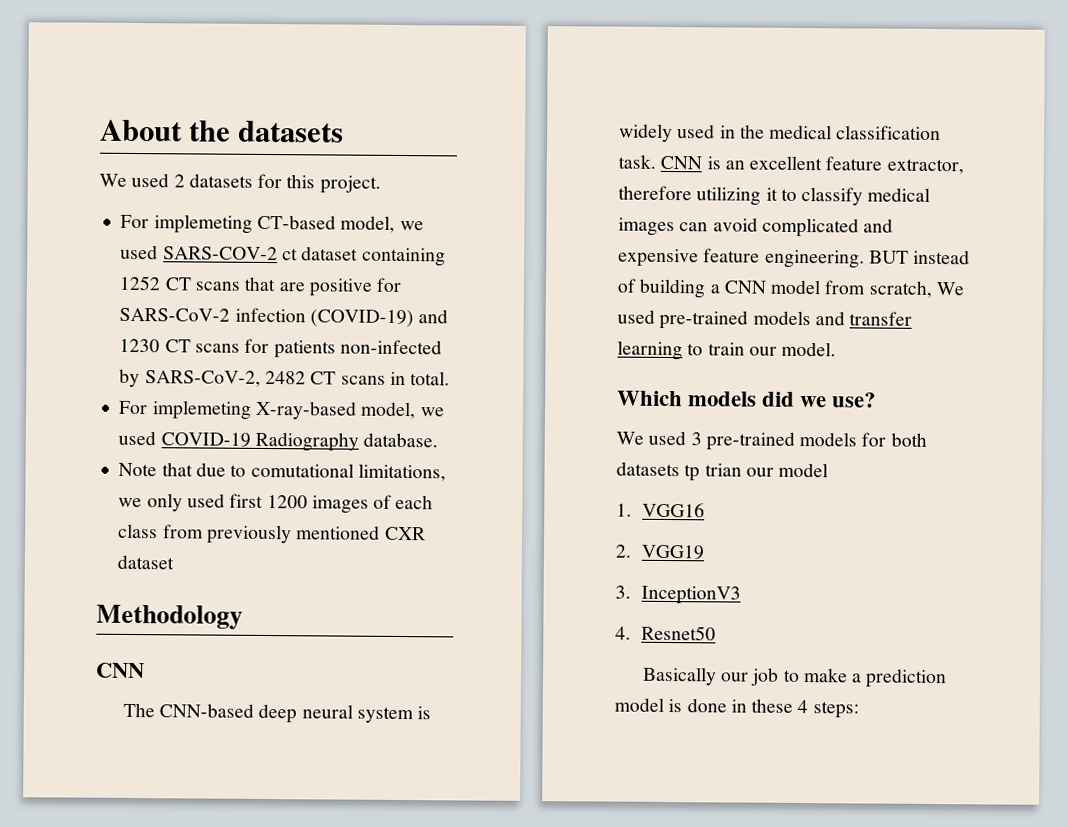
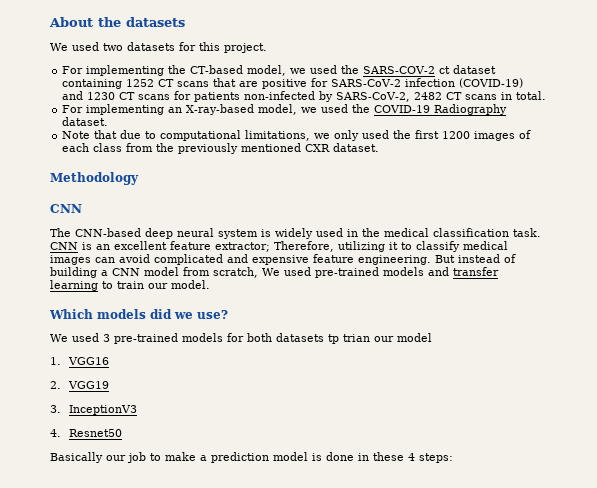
[173,174,185,188] 2 -> [103,43,123,51] two
[153,214,253,234] implemeting -> [86,65,187,76] implementing the
(159, 252) none -> [341,65,360,74] the
[151,400,252,420] implemeting -> [86,104,183,115] implementing an
(157, 438) none -> [352,104,371,113] the
[363,432,439,448] database. -> [62,117,109,126] dataset.
[250,462,354,478] comutational -> [160,130,242,141] computational
(225, 500) none -> [393,130,412,139] the
(204, 531) none -> [156,143,175,152] the
[117,554,175,570] dataset -> [333,143,380,152] dataset.
[886,158,964,175] [618,185,692,201] extractor, therefore -> [215,241,334,252] extractor; Therefore,
[868,250,909,264] BUT -> [435,255,455,263] But

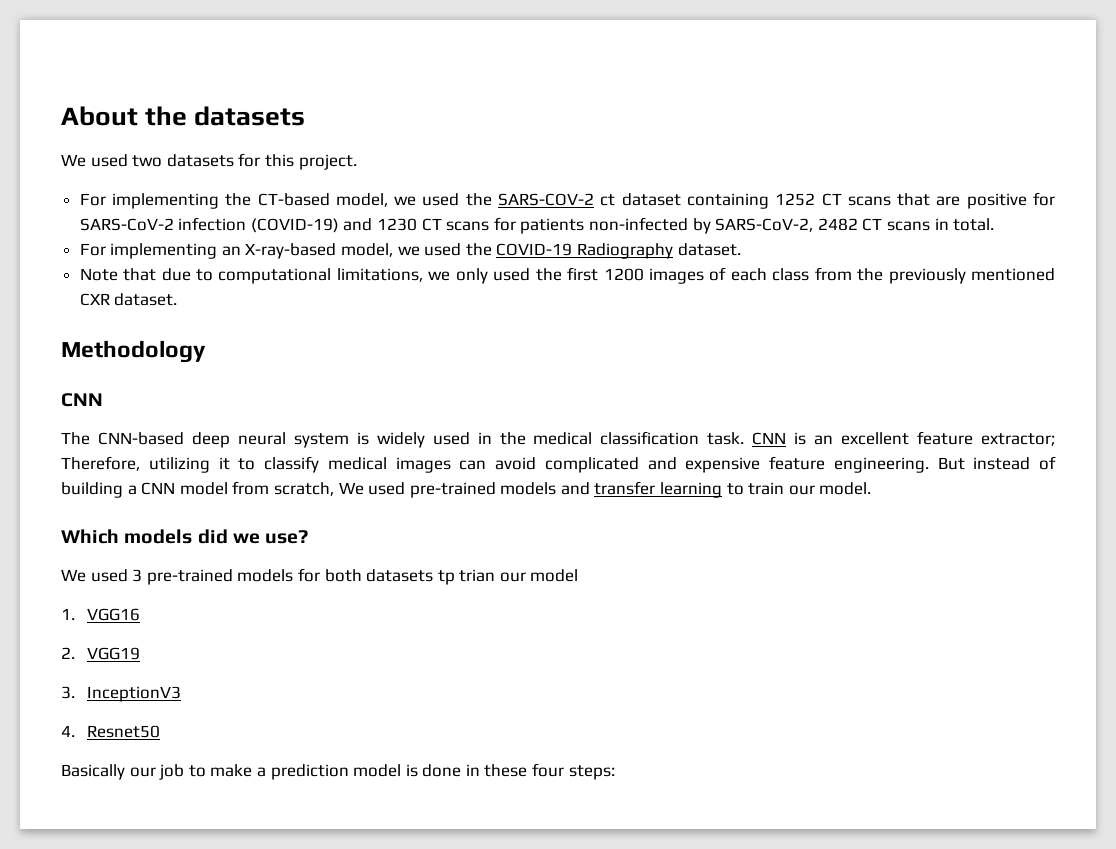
[408,453,415,461] 4 -> [532,763,565,777] four

